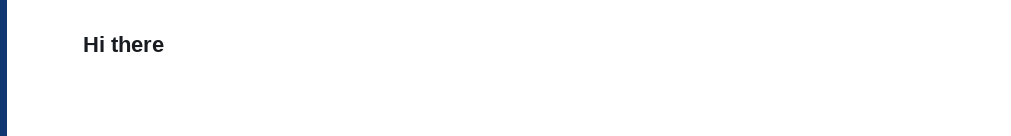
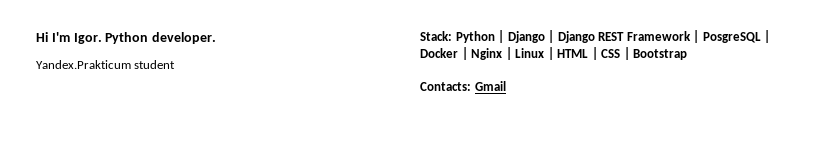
[111,36,164,52] there -> [51,32,217,44] [36,60,176,69] [420,30,771,43] [420,47,688,60] [420,81,506,91] I'm Igor. Python developer. // Yandex.Prakticum student // Stack: Python | Django | Django REST Framework | PosgreSQL | Docker | Nginx | Linux | HTML | CSS | Bootstrap // Contacts: Gmail

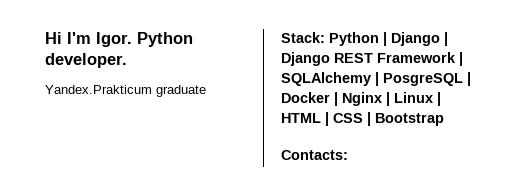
[134,60,176,69] student -> [156,85,206,97] graduate
(700, 36) none -> [281,72,379,86] SQLAlchemy |
[474,81,506,91] Gmail -> (348, 155) none

